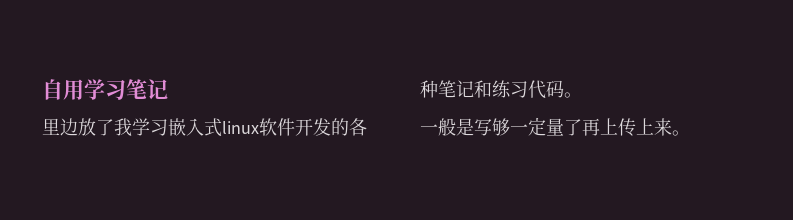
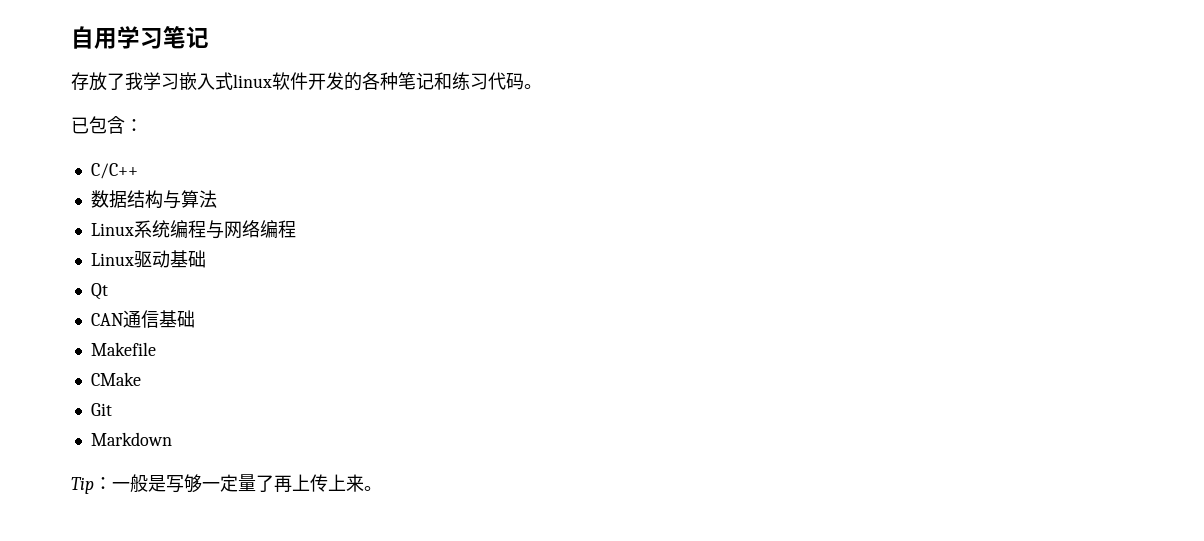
[42,118,78,136] 里边 -> [71,72,89,90] 存
(582, 95) none -> [71,116,143,134] [90,163,138,179] [90,190,217,209] [90,220,296,239] [90,250,206,268] [90,283,108,300] [90,310,195,328] [90,342,156,356] [90,372,141,386] [90,403,112,416] [90,432,172,446] [71,477,112,494] 已包含： // C/C++ // 数据结构与算法 // Linux系统编程与网络编程 // Linux驱动基础 // Qt // CAN通信基础 // Makefile // CMake // Git // Markdown // Tip：

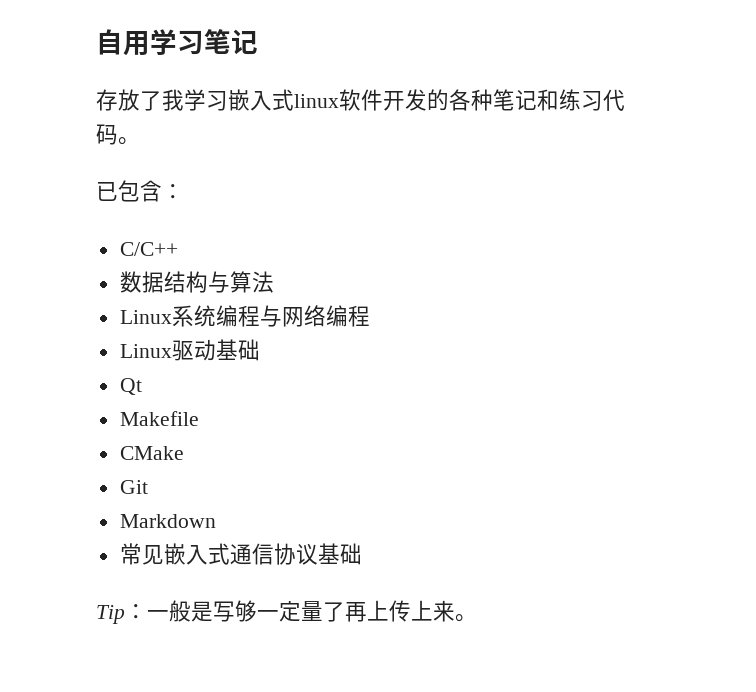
[90,310,195,328] // CAN通信基础 -> (142, 386) none
(172, 439) none -> [119,543,362,565] // 常见嵌入式通信协议基础

